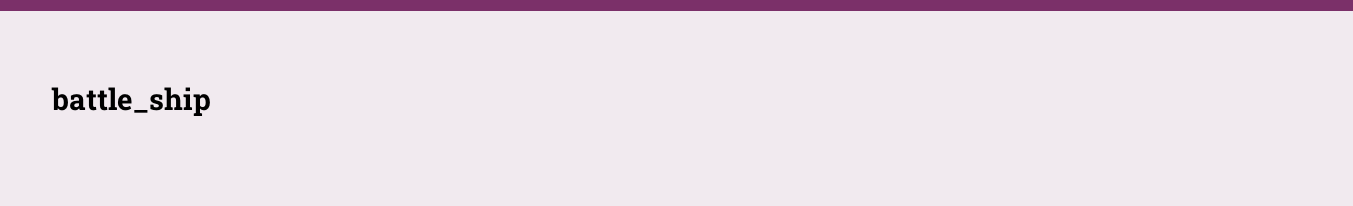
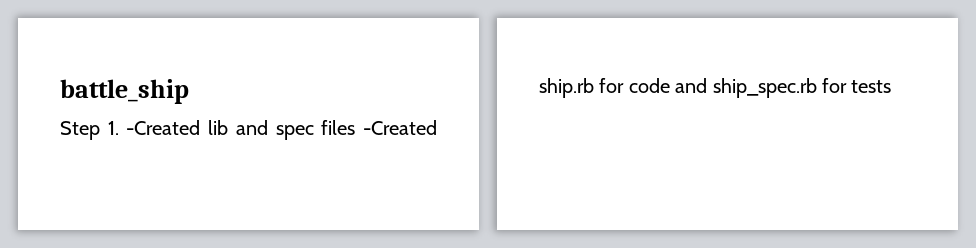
(211, 101) none -> [60,120,438,140] [539,78,892,98] // Step 1. -Created lib and spec files -Created ship.rb for code and ship_spec.rb for tests

